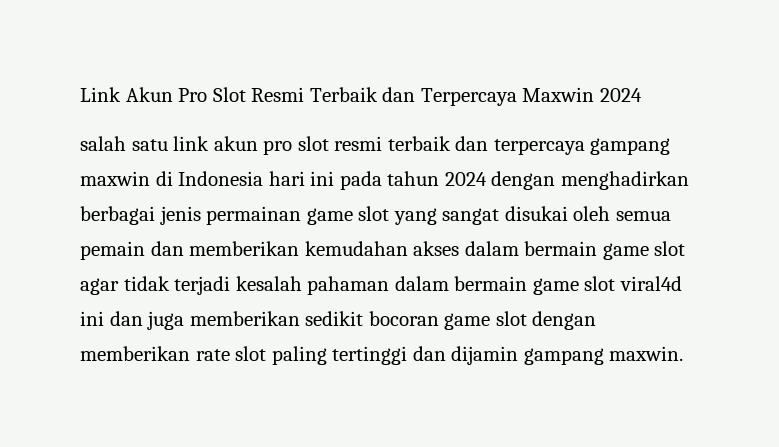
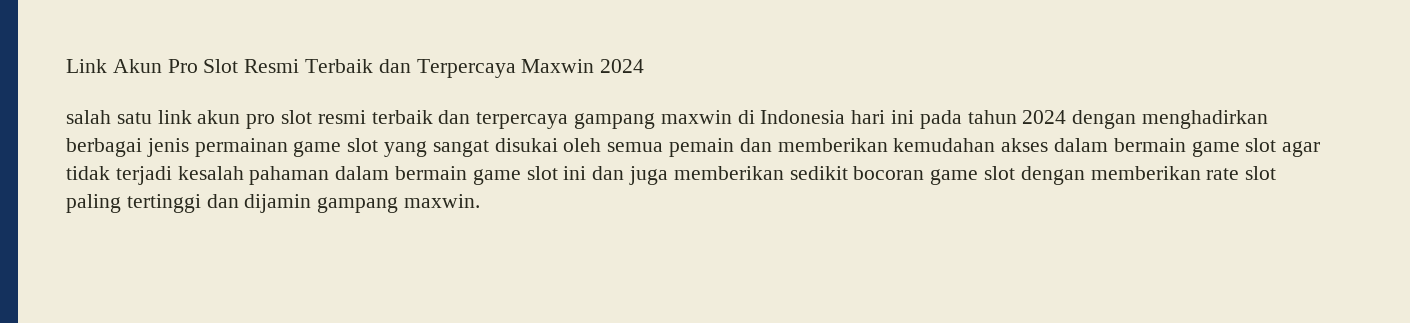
[619,276,682,291] viral4d -> (558, 173) none

